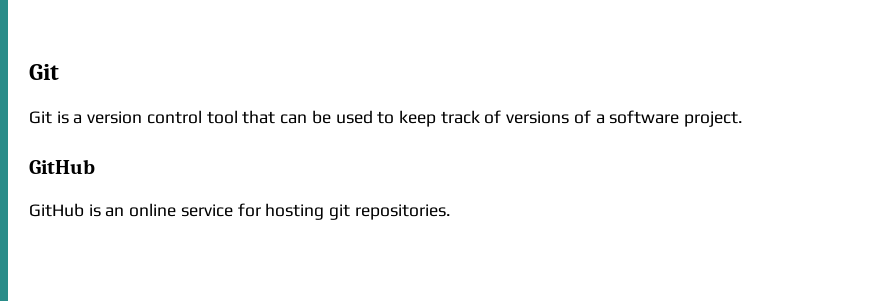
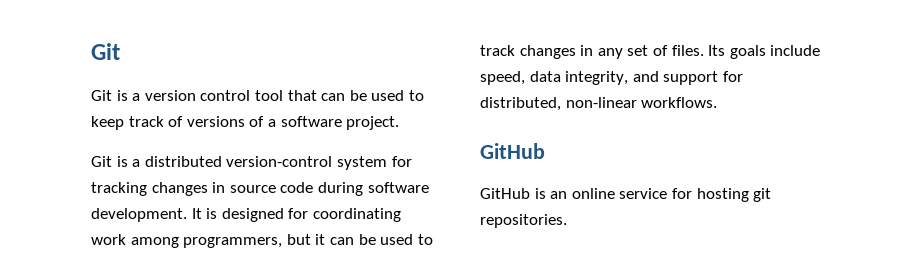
(743, 119) none -> [91,156,412,170] [91,182,429,196] [91,208,401,222] [91,234,433,248] [480,45,821,59] [480,71,743,85] [480,97,718,111] // Git is a distributed version-control system for tracking changes in source code during software development. It is designed for coordinating work among programmers, but it can be used to track changes in any set of files. Its goals include speed, data integrity, and support for distributed, non-linear workflows.

